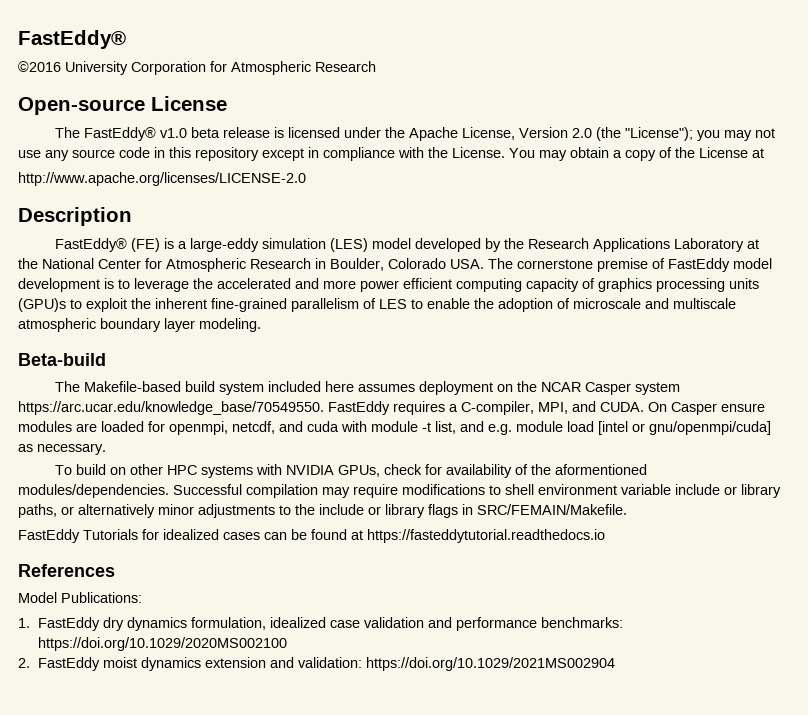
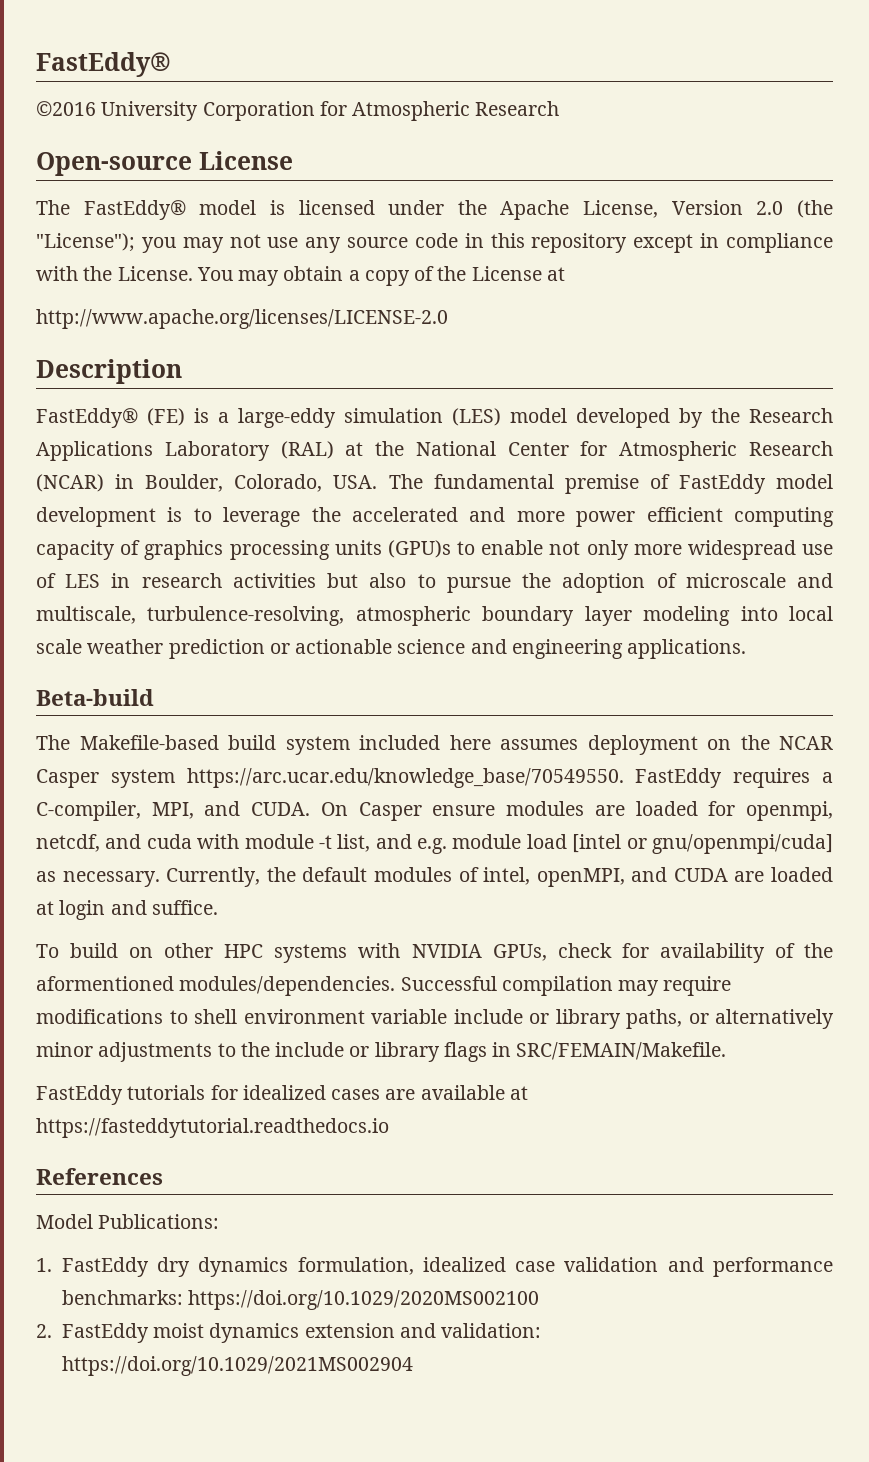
[160,127,271,138] v1.0 beta release -> [199,200,257,215] model
(745, 245) none -> [280,441,334,459] (RAL)
(311, 263) none -> [36,474,104,492] (NCAR)
[388,258,446,269] Colorado -> [234,474,323,492] Colorado,
[517,259,593,269] cornerstone -> [433,474,554,489] fundamental
[86,298,470,312] exploit the inherent fine-grained parallelism of LES to enable -> [481,540,833,560] [36,573,511,593] enable not only more widespread use of LES in research activities but also to pursue
[673,298,736,309] multiscale -> [36,606,345,626] multiscale, turbulence-resolving,
[199,318,261,332] modeling. -> [643,606,834,626] [36,639,747,659] modeling into local scale weather prediction or actionable science and engineering applications.
(106, 449) none -> [166,867,833,887] [36,900,218,920] Currently, the default modules of intel, openMPI, and CUDA are loaded at login and suffice.
[83,529,138,540] Tutorials -> [127,1085,206,1100] tutorials
[264,529,347,540] can be found -> [385,1085,505,1100] are available

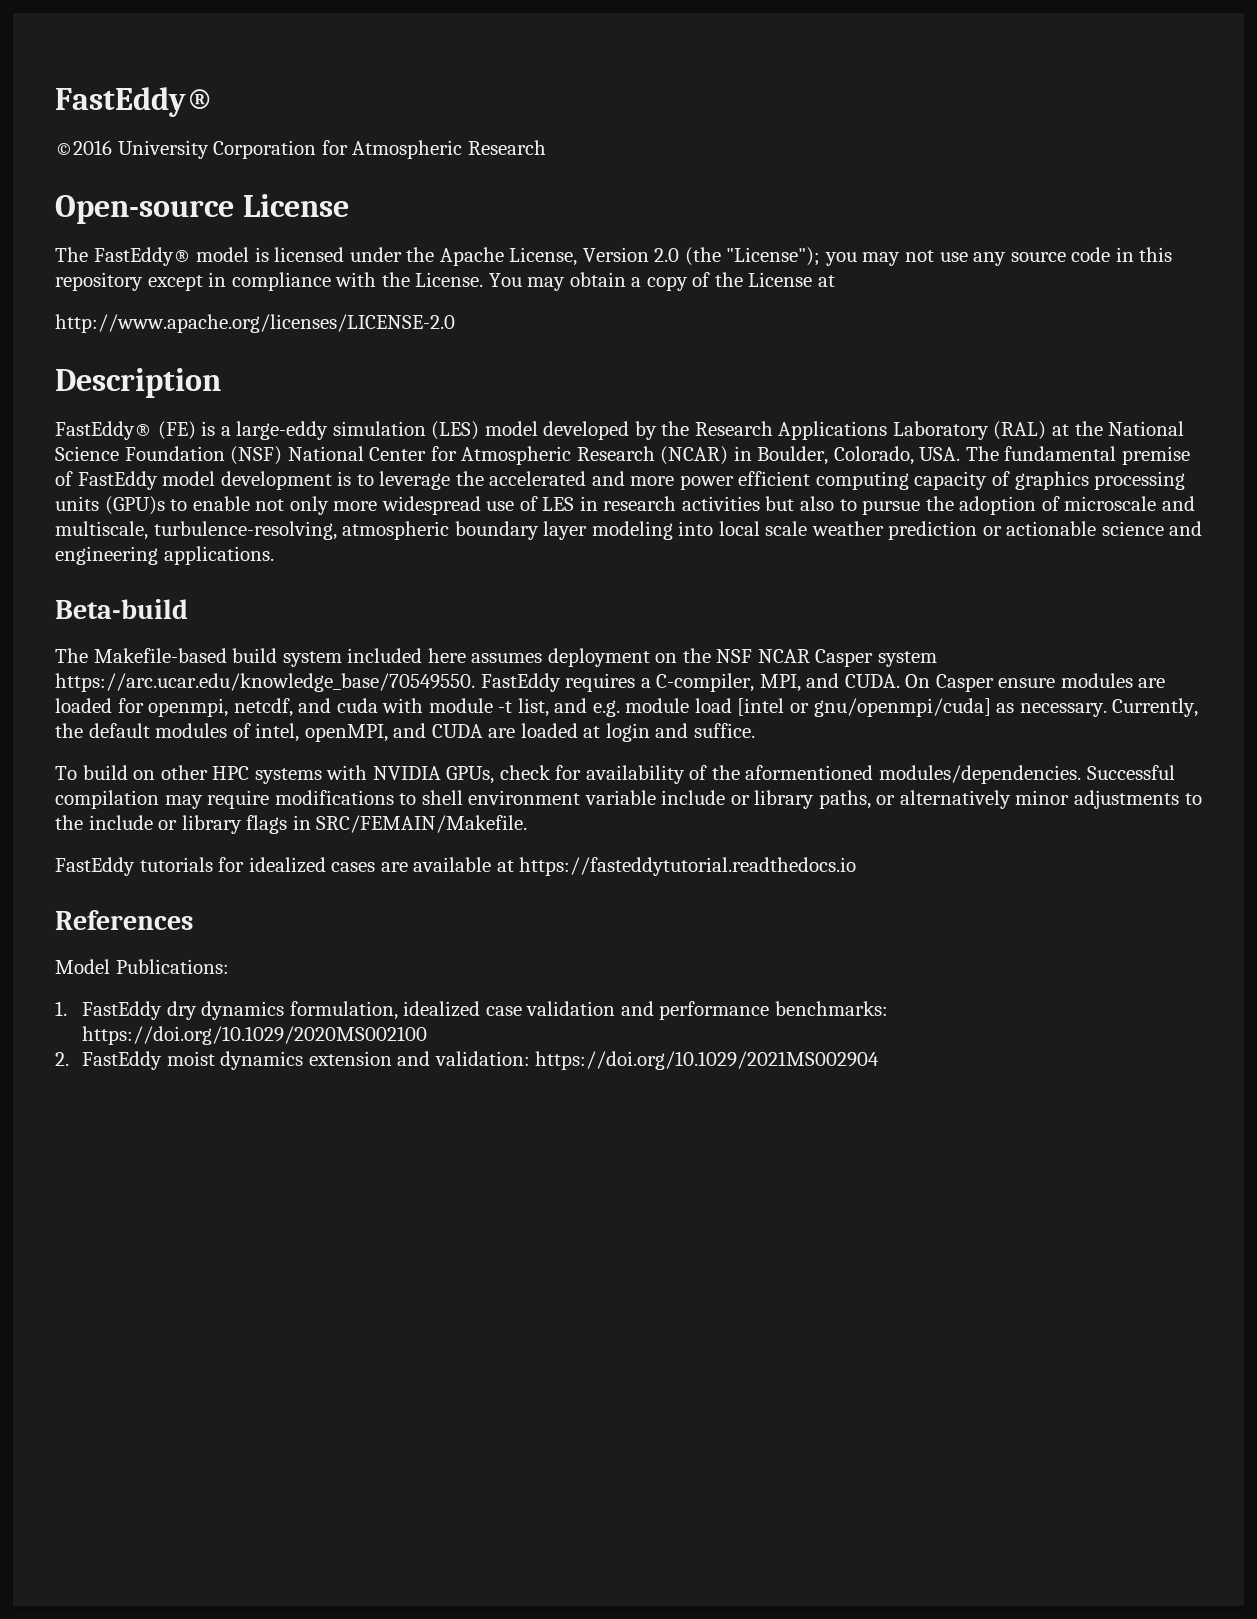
(496, 448) none -> [55,446,364,465] Science Foundation (NSF) National
(770, 742) none -> [716,649,753,663] NSF

